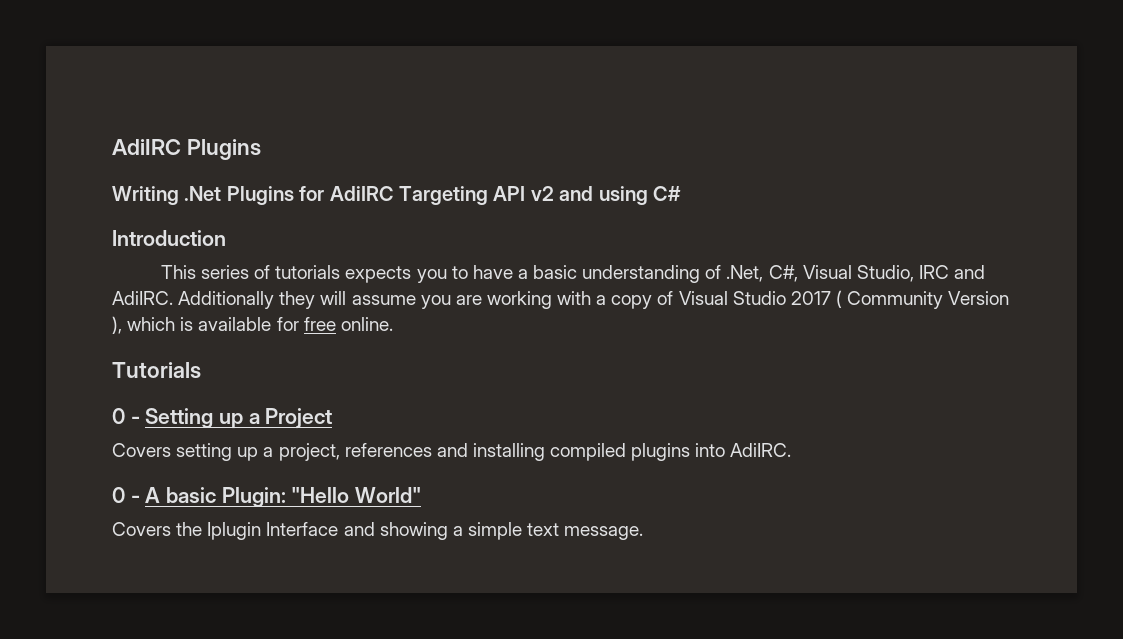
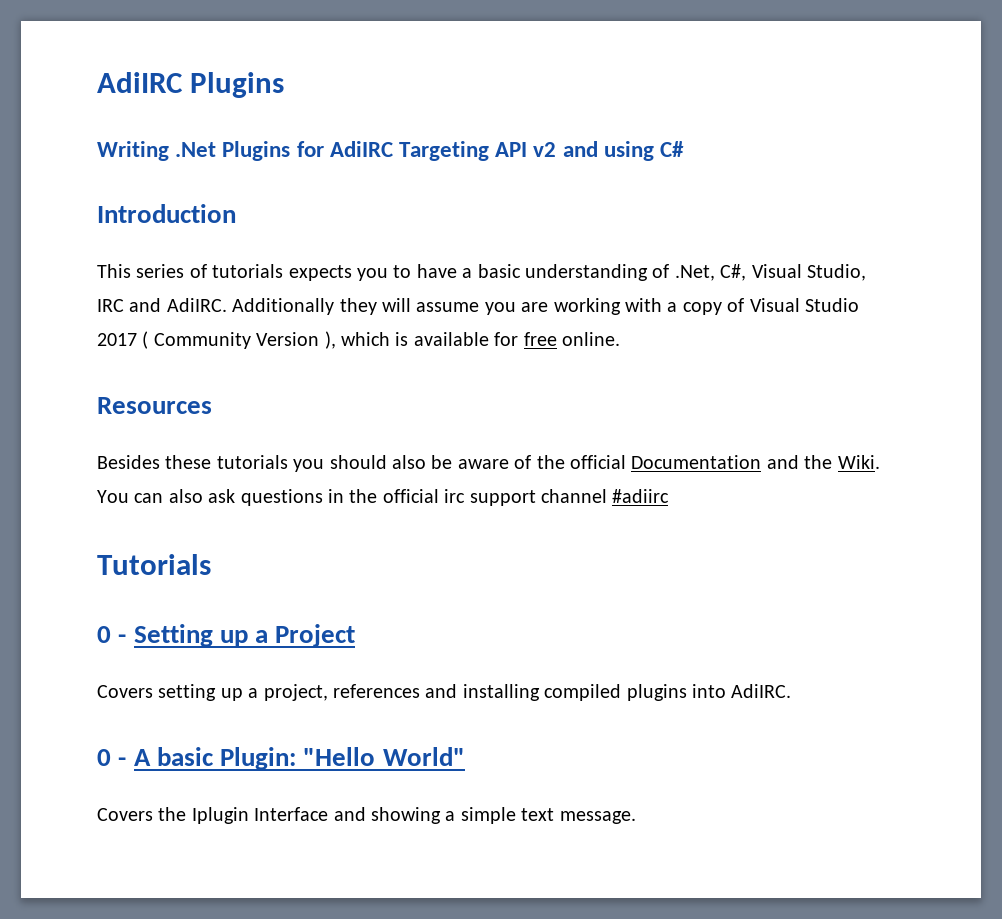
(393, 324) none -> [97,397,212,414] [97,455,880,472] [97,489,670,506] // Resources // Besides these tutorials you should also be aware of the official Documentation and the Wiki. You can also ask questions in the official irc support channel #adiirc

